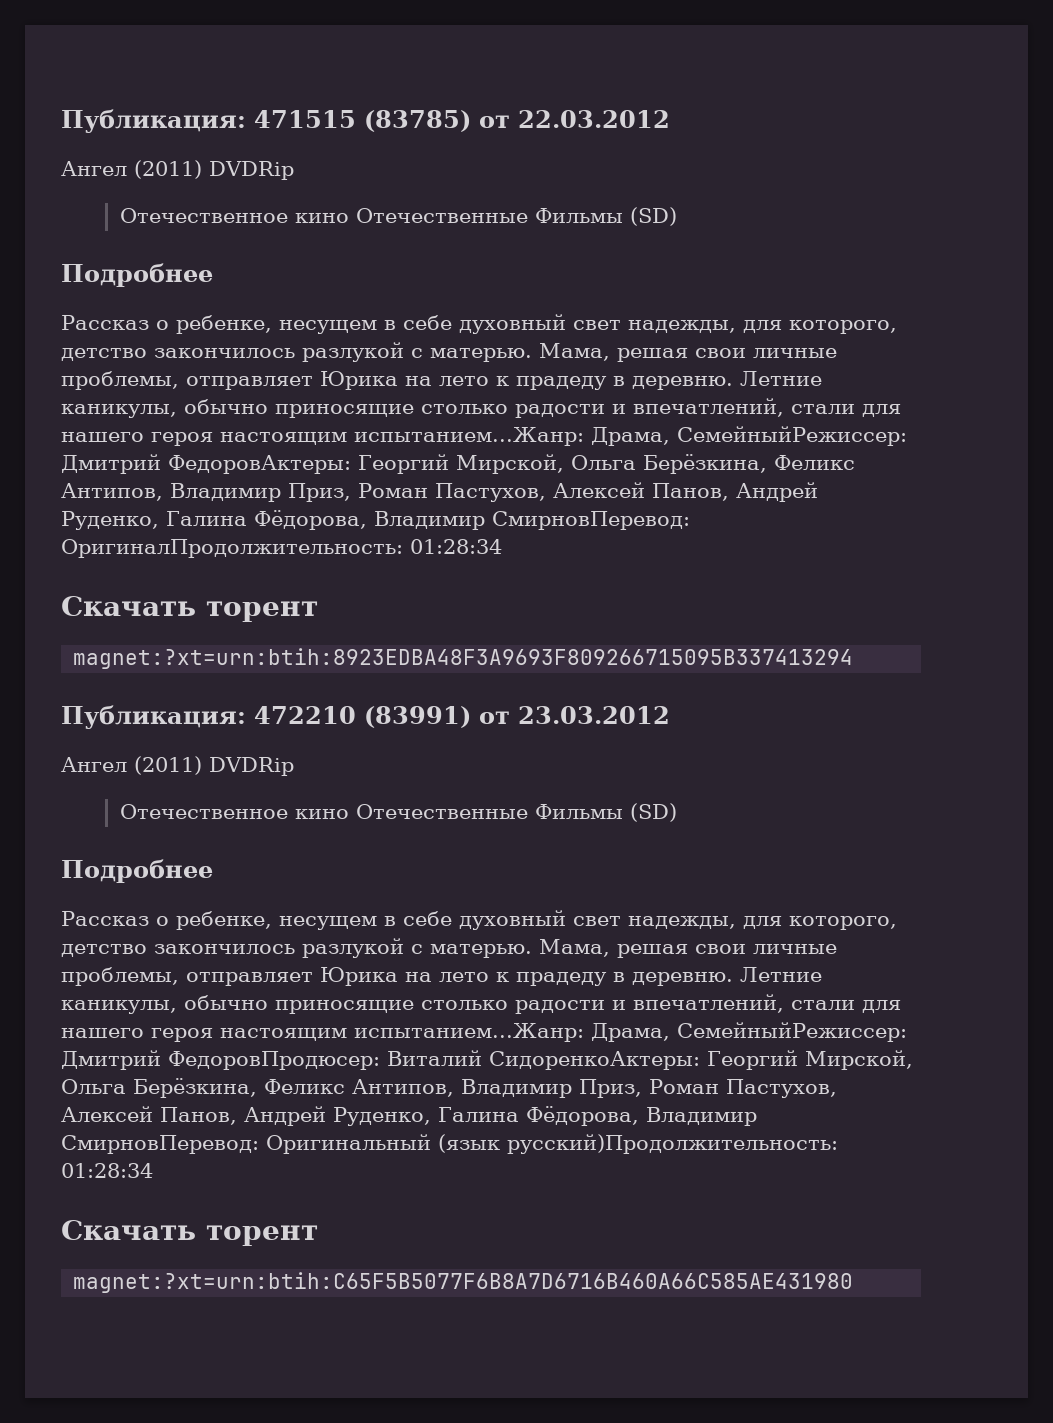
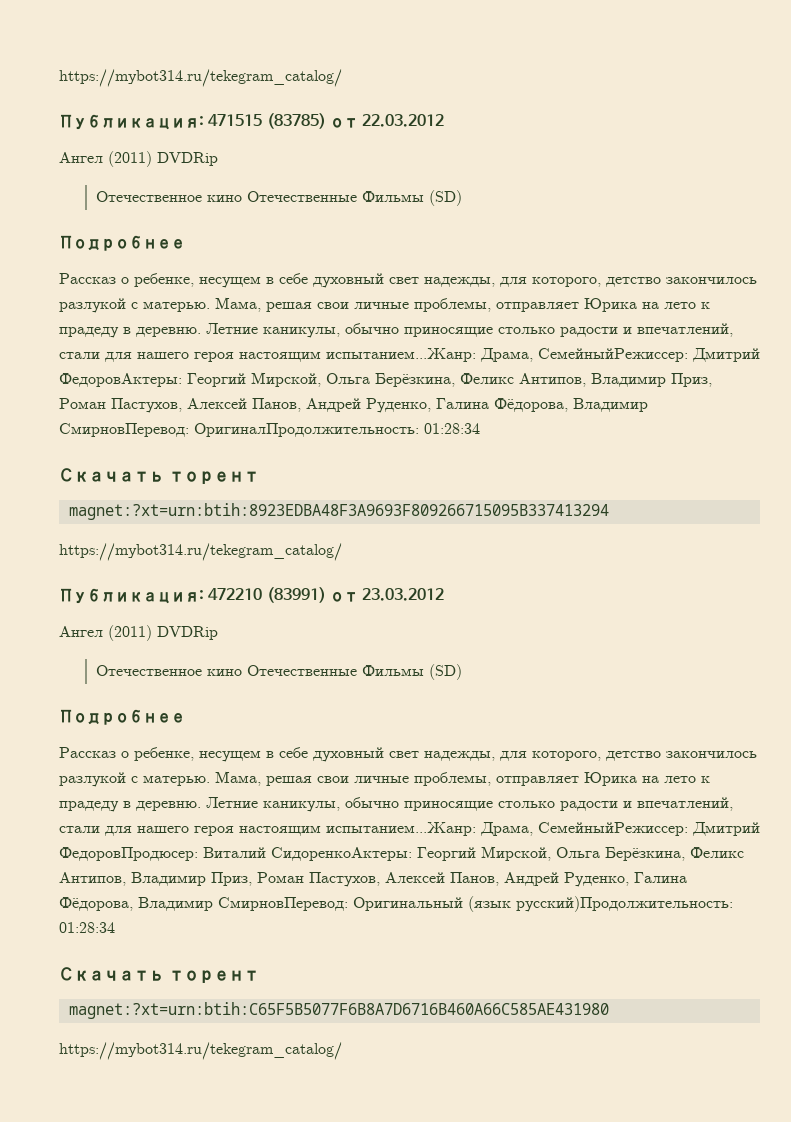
(61, 121) none -> [59,69,342,87] https://mybot314.ru/tekegram_catalog/ //
(854, 658) none -> [59,543,342,561] // https://mybot314.ru/tekegram_catalog/
(854, 1282) none -> [59,1042,342,1060] // https://mybot314.ru/tekegram_catalog/

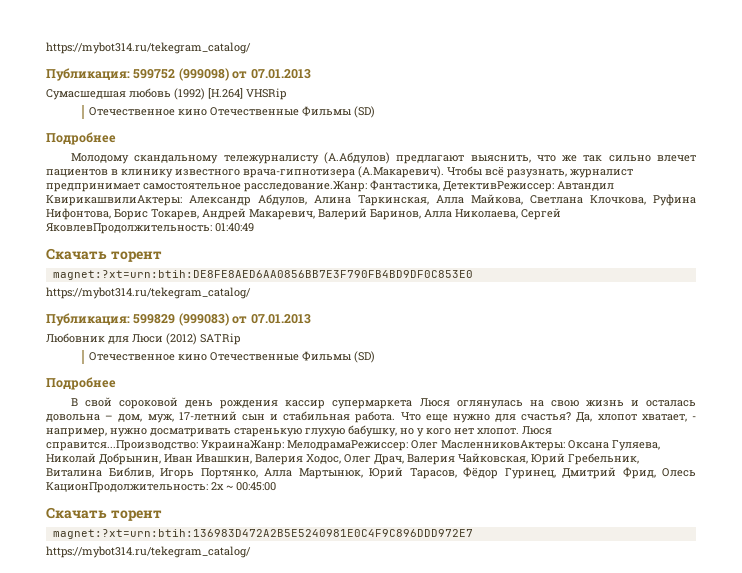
[59,69,342,87] [59,113,445,130] [59,151,218,167] [95,190,462,206] [59,235,185,251] [59,273,757,288] [59,297,710,313] [59,323,733,338] [59,348,760,362] [59,372,712,387] [59,398,648,413] [59,423,480,437] [59,468,259,484] [68,503,609,520] [59,543,342,561] [59,587,445,604] [59,625,218,641] [95,664,462,680] [59,709,185,725] [59,747,757,762] [59,771,710,787] [59,797,733,812] [59,822,760,836] [59,846,744,861] [59,872,687,887] [59,896,733,912] [59,922,115,933] [59,967,259,983] [68,1002,609,1019] https://mybot314.ru/tekegram_catalog/ // Публикация: 471515 (83785) от 22.03.2012 // Ангел (2011) DVDRip // Отечественное кино Отечественные Фильмы (SD) // Подробнее // Рассказ о ребенке, несущем в себе духовный свет надежды, для которого, детство закончилось разлукой с матерью. Мама, решая свои личные проблемы, отправляет Юрика на лето к прадеду в деревню. Летние каникулы, обычно приносящие столько радости и впечатлений, стали для нашего героя настоящим испытанием...Жанр: Драма, СемейныйРежиссер: Дмитрий ФедоровАктеры: Георгий Мирской, Ольга Берёзкина, Феликс Антипов, Владимир Приз, Роман Пастухов, Алексей Панов, Андрей Руденко, Галина Фёдорова, Владимир СмирновПеревод: ОригиналПродолжительность: 01:28:34 // Скачать торент // magnet:?xt=urn:btih:8923EDBA48F3A9693F809266715095B337413294 // https://mybot314.ru/tekegram_catalog/ // Публикация: 472210 (83991) от 23.03.2012 // Ангел (2011) DVDRip // Отечественное кино Отечественные Фильмы (SD) // Подробнее // Рассказ о ребенке, несущем в себе духовный свет надежды, для которого, детство закончилось разлукой с матерью. Мама, решая свои личные проблемы, отправляет Юрика на лето к прадеду в деревню. Летние каникулы, обычно приносящие столько радости и впечатлений, стали для нашего героя настоящим испытанием...Жанр: Драма, СемейныйРежиссер: Дмитрий ФедоровПродюсер: Виталий СидоренкоАктеры: Георгий Мирской, Ольга Берёзкина, Феликс Антипов, Владимир Приз, Роман Пастухов, Алексей Панов, Андрей Руденко, Галина Фёдорова, Владимир СмирновПеревод: Оригинальный (язык русский)Продолжительность: 01:28:34 // Скачать торент // magnet:?xt=urn:btih:C65F5B5077F6B8A7D6716B460A66C585AE431980 -> [46,42,251,54] [46,68,311,81] [46,88,286,100] [89,106,376,118] [46,132,116,145] [70,152,696,164] [46,166,633,178] [46,180,614,192] [46,194,696,206] [46,208,561,220] [46,223,254,234] [46,248,162,262] [52,270,473,280] [46,287,251,299] [46,313,311,326] [46,333,240,345] [89,351,376,363] [46,377,116,390] [70,397,696,409] [46,411,696,423] [46,425,552,437] [46,440,660,451] [46,453,639,465] [46,467,696,479] [46,482,276,493] [46,507,162,521] [52,529,473,539] https://mybot314.ru/tekegram_catalog/ // Публикация: 599752 (999098) от 07.01.2013 // Сумасшедшая любовь (1992) [H.264] VHSRip // Отечественное кино Отечественные Фильмы (SD) // Подробнее // Молодому скандальному тележурналисту (А.Абдулов) предлагают выяснить, что же так сильно влечет пациентов в клинику известного врача-гипнотизера (А.Макаревич). Чтобы всё разузнать, журналист предпринимает самостоятельное расследование.Жанр: Фантастика, ДетективРежиссер: Автандил КвирикашвилиАктеры: Александр Абдулов, Алина Таркинская, Алла Майкова, Светлана Клочкова, Руфина Нифонтова, Борис Токарев, Андрей Макаревич, Валерий Баринов, Алла Николаева, Сергей ЯковлевПродолжительность: 01:40:49 // Скачать торент // magnet:?xt=urn:btih:DE8FE8AED6AA0856BB7E3F790FB4BD9DF0C853E0 // https://mybot314.ru/tekegram_catalog/ // Публикация: 599829 (999083) от 07.01.2013 // Любовник для Люси (2012) SATRip // Отечественное кино Отечественные Фильмы (SD) // Подробнее // В свой сороковой день рождения кассир супермаркета Люся оглянулась на свою жизнь и осталась довольна – дом, муж, 17-летний сын и стабильная работа. Что еще нужно для счастья? Да, хлопот хватает, - например, нужно досматривать старенькую глухую бабушку, но у кого нет хлопот. Люся справится...Производство: УкраинаЖанр: МелодрамаРежиссер: Олег МасленниковАктеры: Оксана Гуляева, Николай Добрынин, Иван Ивашкин, Валерия Ходос, Олег Драч, Валерия Чайковская, Юрий Гребельник, Виталина Библив, Игорь Портянко, Алла Мартынюк, Юрий Тарасов, Фёдор Гуринец, Дмитрий Фрид, Олесь КационПродолжительность: 2х ~ 00:45:00 // Скачать торент // magnet:?xt=urn:btih:136983D472A2B5E5240981E0C4F9C896DDD972E7

